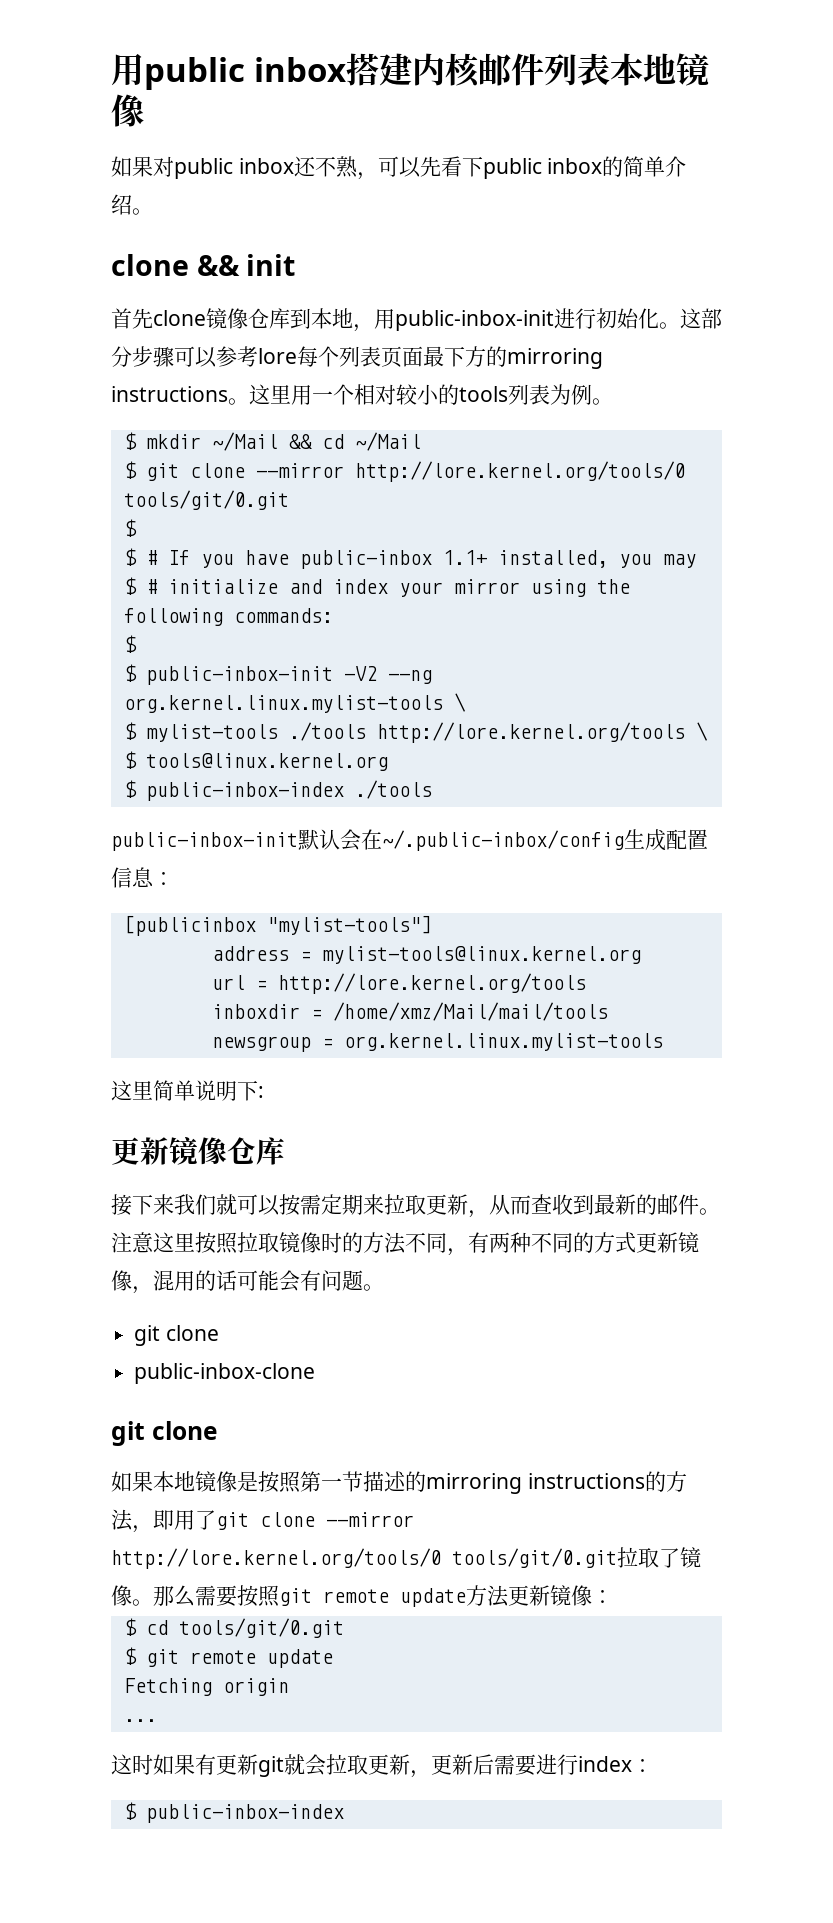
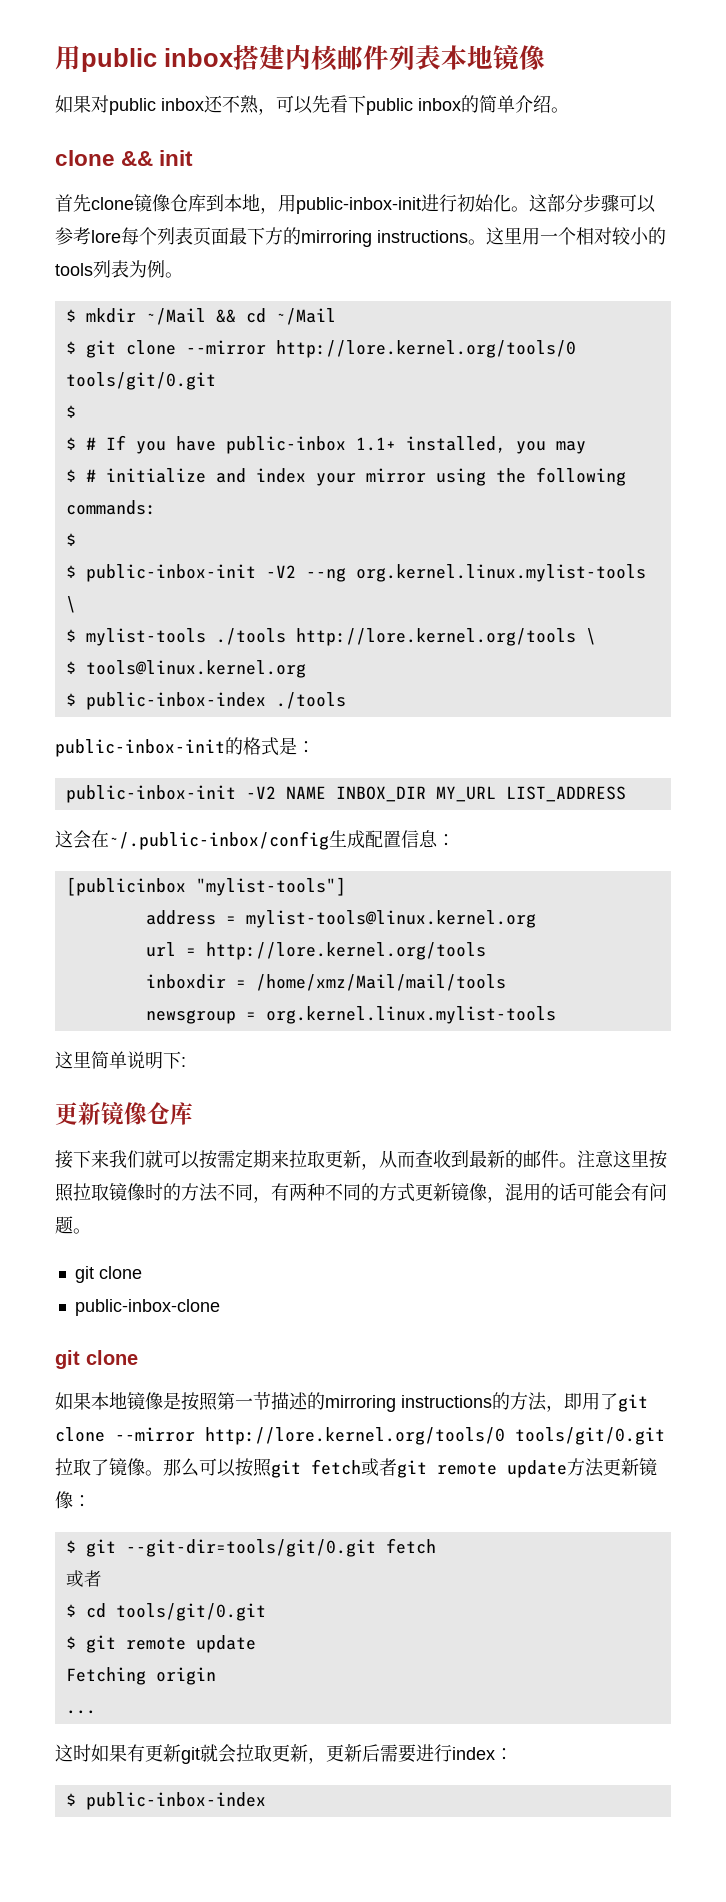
[298,829,340,850] 默认 -> [225,737,315,756] [65,785,626,803] [55,830,73,848] 的格式是： // public-inbox-init -V2 NAME INBOX_DIR MY_URL LIST_ADDRESS // 这
[195,1585,237,1607] 需要 -> [199,1458,236,1477] 可以
(312, 1597) none -> [311,1458,427,1478] fetch或者git
(613, 1596) none -> [65,1538,436,1557] [65,1570,102,1587] // $ git --git-dir=tools/git/0.git fetch // 或者

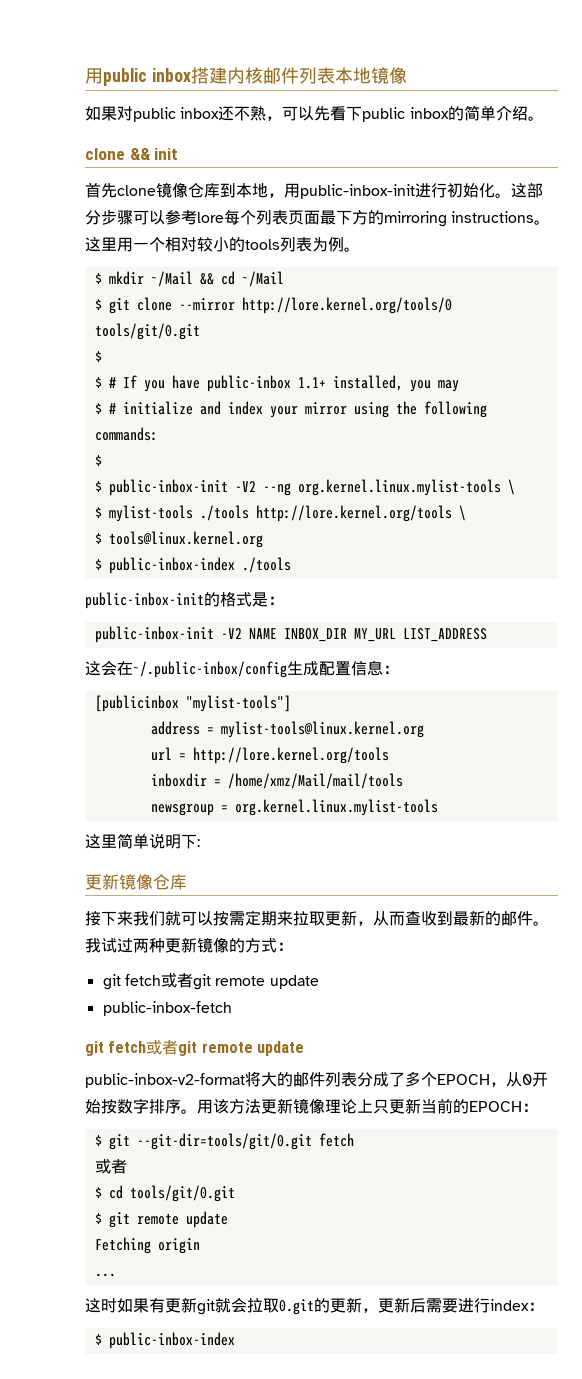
[577,1150,667,1169] [55,1183,667,1203] [55,1216,91,1234] [74,1266,142,1283] [74,1299,220,1316] [55,1350,138,1369] [55,1392,648,1412] [55,1427,665,1445] [55,1458,657,1478] [55,1491,73,1509] 注意这里按照拉取镜像时的方法不同，有两种不同的方式更新镜像，混用的话可能会有问题。 // git clone // public-inbox-clone // git clone // 如果本地镜像是按照第一节描述的mirroring instructions的方法，即用了git clone --mirror http://lore.kernel.org/tools/0 tools/git/0.git拉取了镜像。那么可以按照git fetch或者git remote update方法更新镜像 -> [85,937,293,953] [102,973,319,990] [102,1001,232,1016] [85,1040,304,1056] [85,1071,548,1088] [85,1098,522,1114] 我试过两种更新镜像的方式： // git fetch或者git remote update // public-inbox-fetch // git fetch或者git remote update // public-inbox-v2-format将大的邮件列表分成了多个EPOCH，从0开始按数字排序。用该方法更新镜像理论上只更新当前的EPOCH
(272, 1753) none -> [279,1298,330,1315] 0.git的

